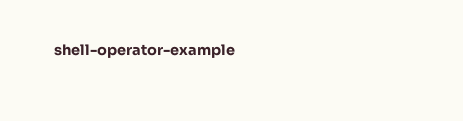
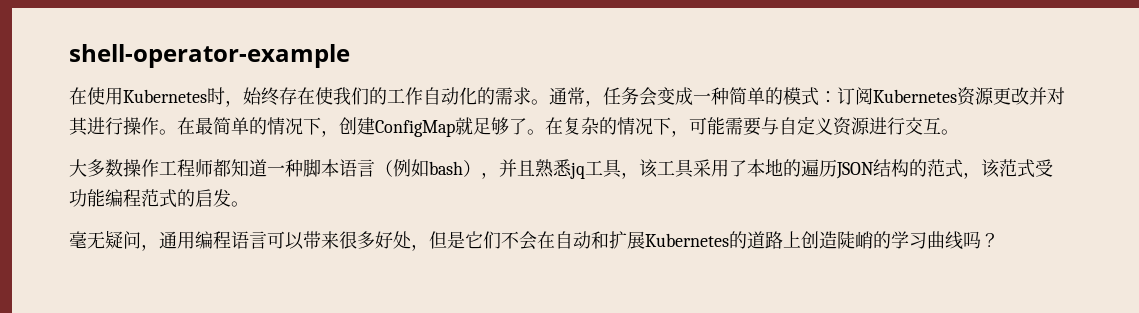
(235, 51) none -> [69,87,1065,107] [69,116,959,137] [69,159,1053,179] [69,189,249,208] [69,230,999,251] // 在使用Kubernetes时，始终存在使我们的工作自动化的需求。通常，任务会变成一种简单的模式：订阅Kubernetes资源更改并对其进行操作。在最简单的情况下，创建ConfigMap就足够了。在复杂的情况下，可能需要与自定义资源进行交互。 // 大多数操作工程师都知道一种脚本语言（例如bash），并且熟悉jq工具，该工具采用了本地的遍历JSON结构的范式，该范式受功能编程范式的启发。 // 毫无疑问，通用编程语言可以带来很多好处，但是它们不会在自动和扩展Kubernetes的道路上创造陡峭的学习曲线吗？

